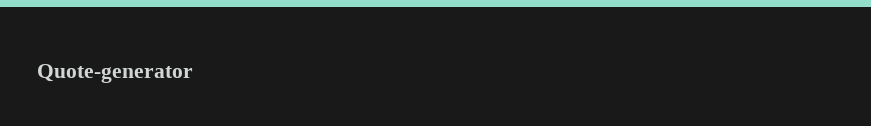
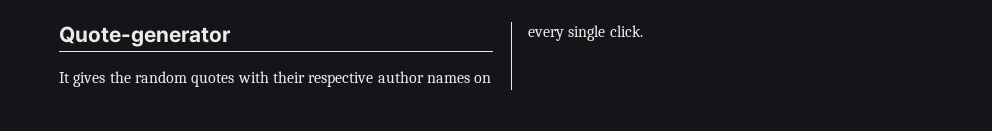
(193, 73) none -> [59,71,492,87] [528,25,643,41] // It gives the random quotes with their respective author names on every single click.

